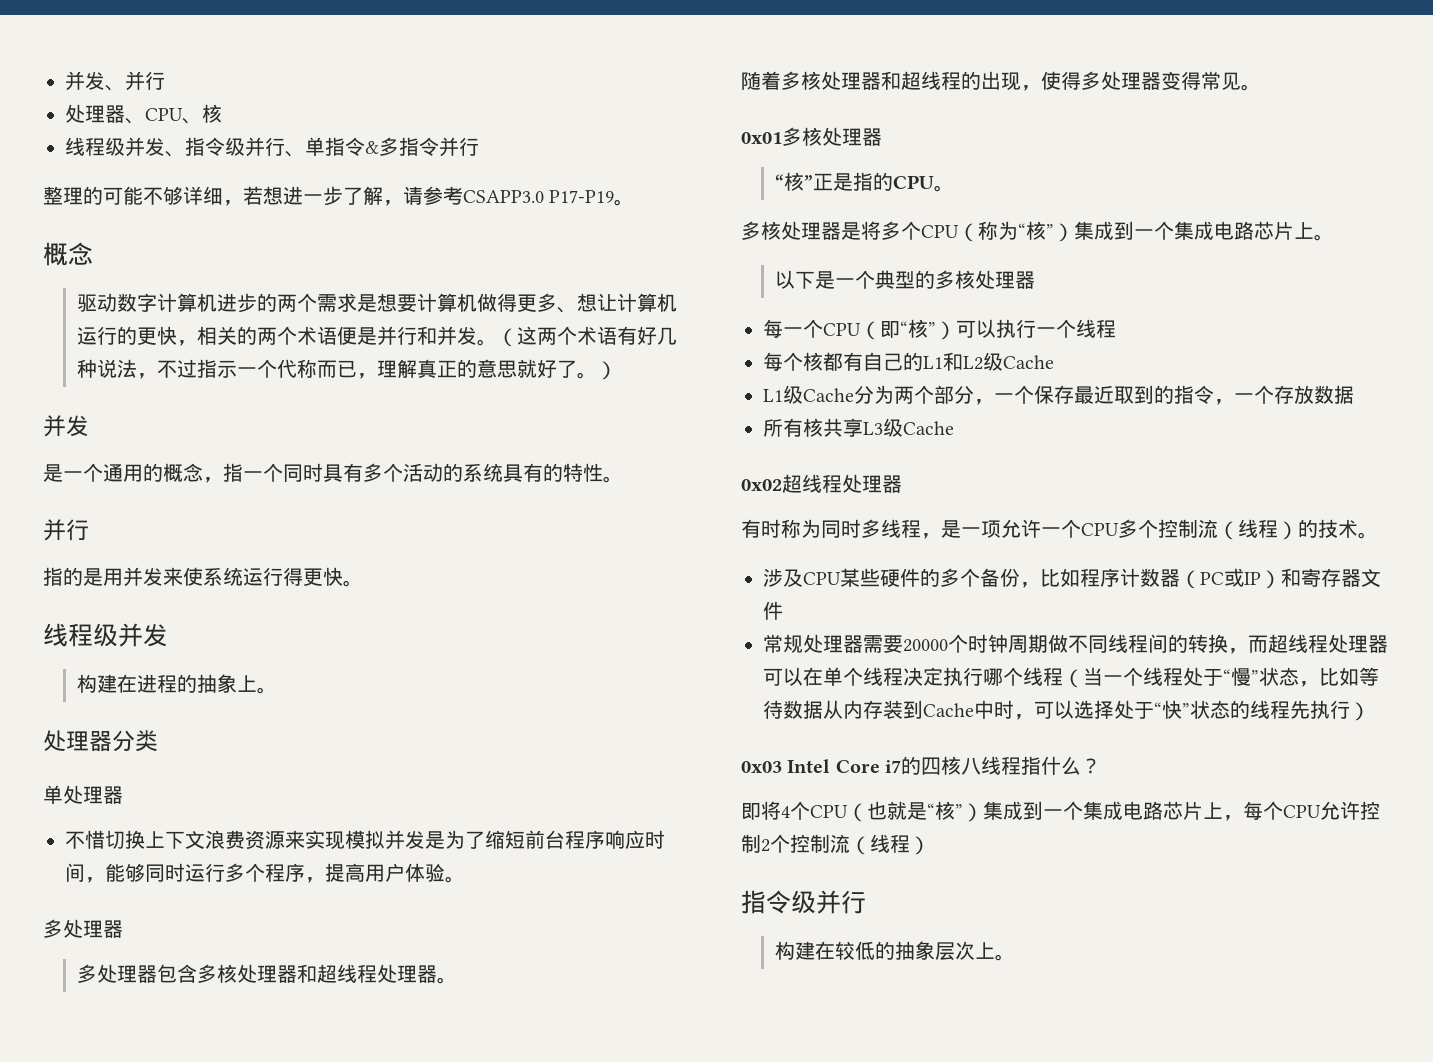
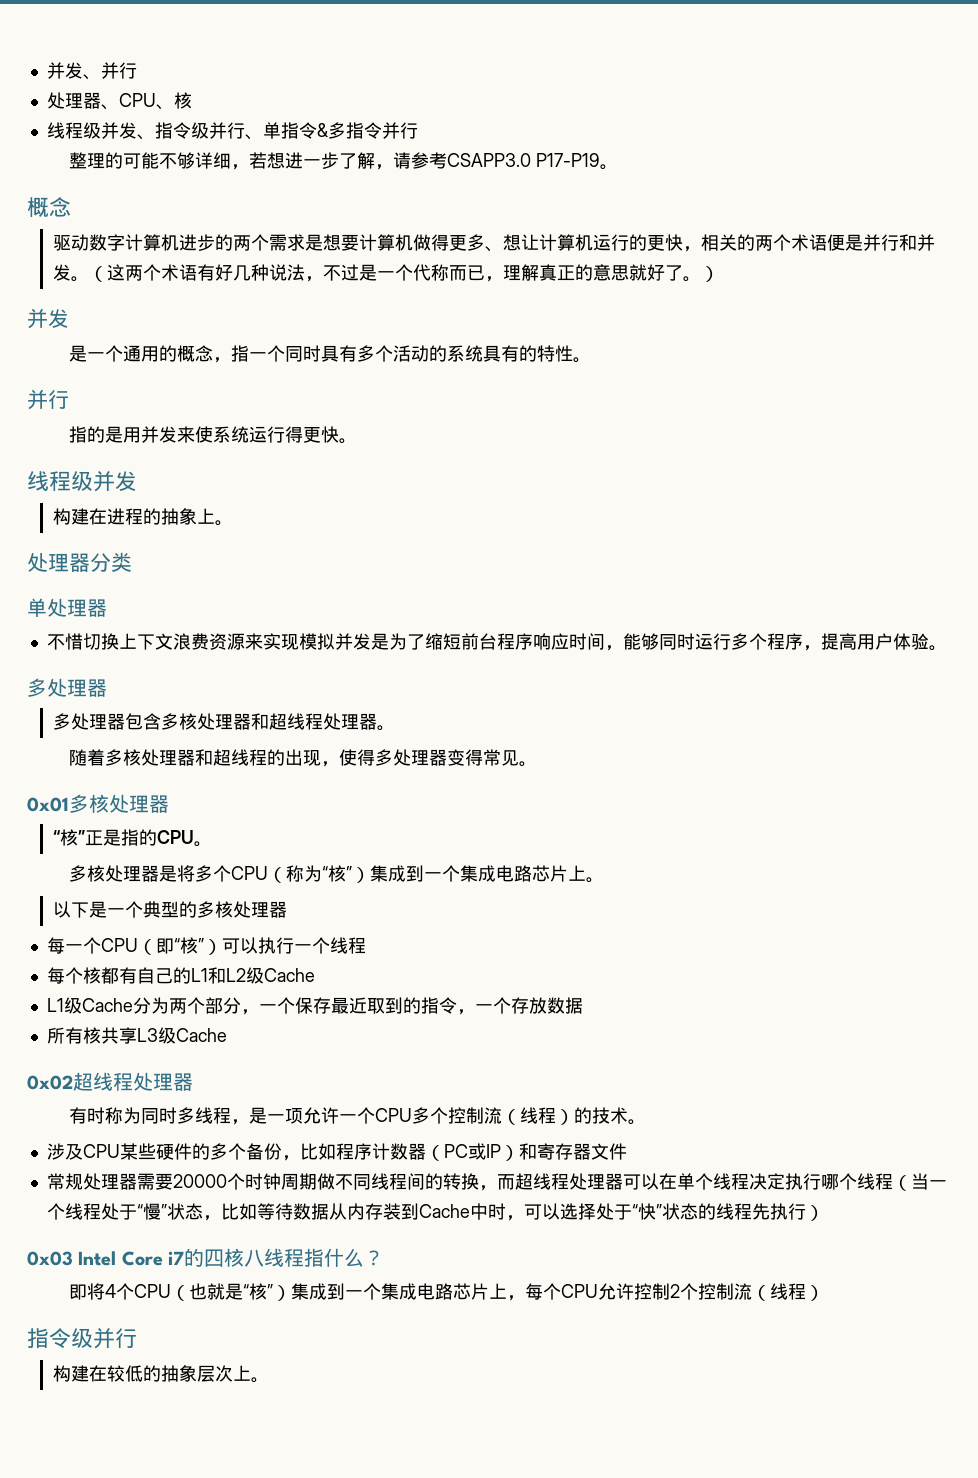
[196,359,237,378] 指示 -> [358,264,377,281] 是

